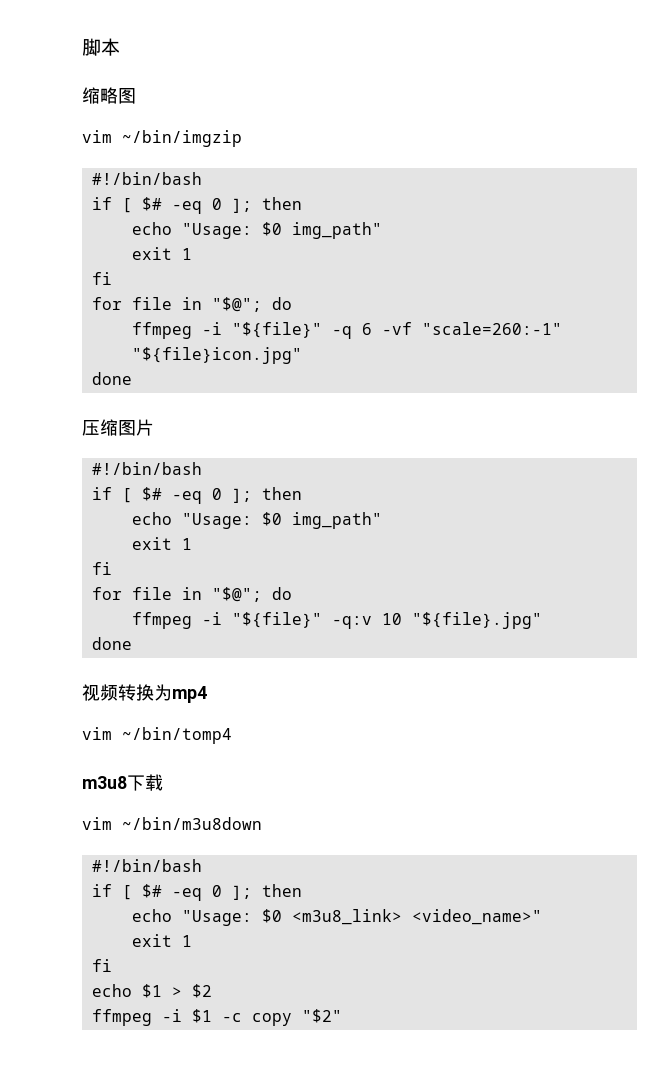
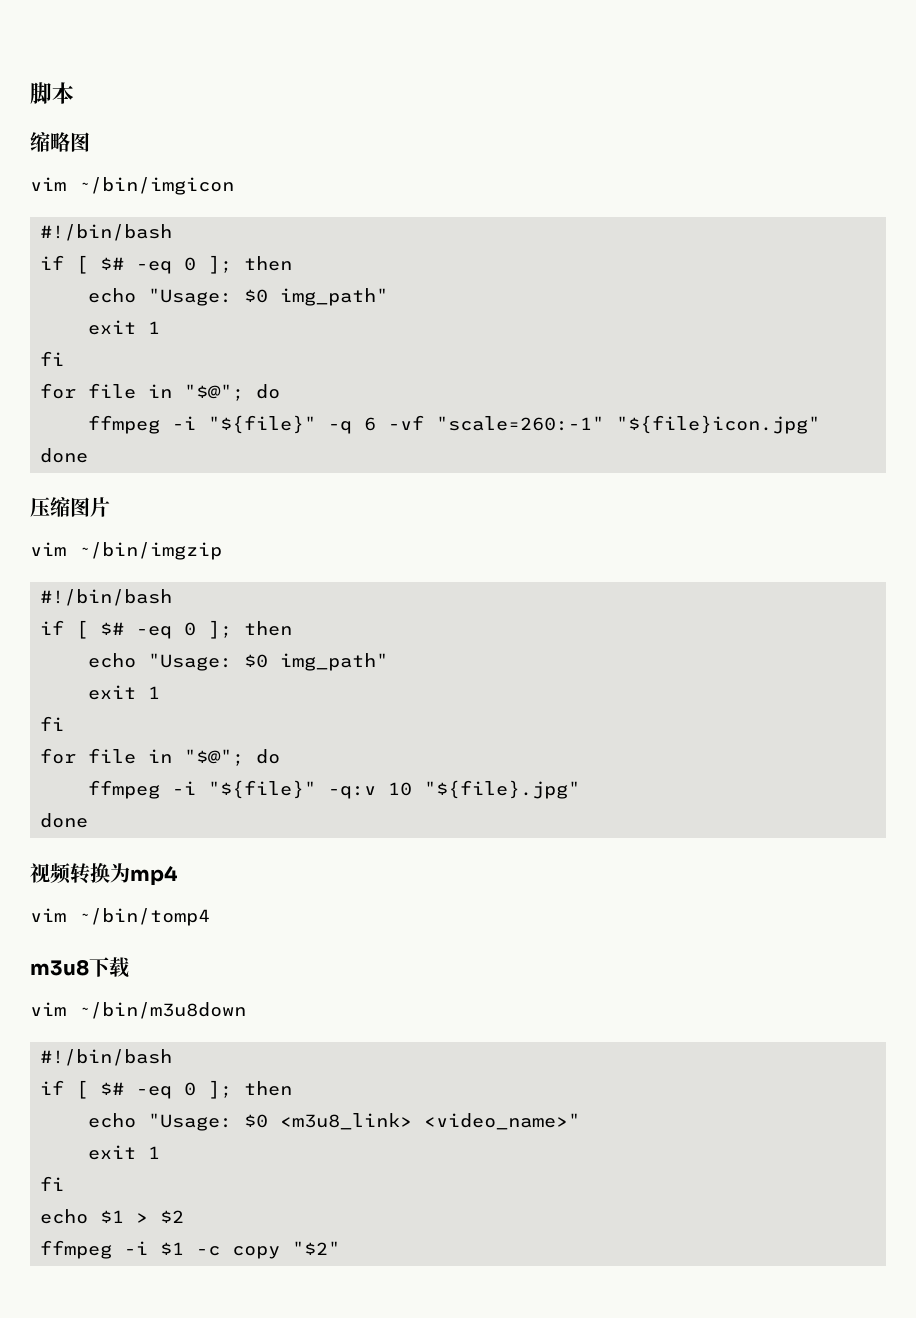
[122,130,242,147] ~/bin/imgzip -> [78,177,234,195] ~/bin/imgicon
(154, 427) none -> [30,542,222,560] // vim ~/bin/imgzip

